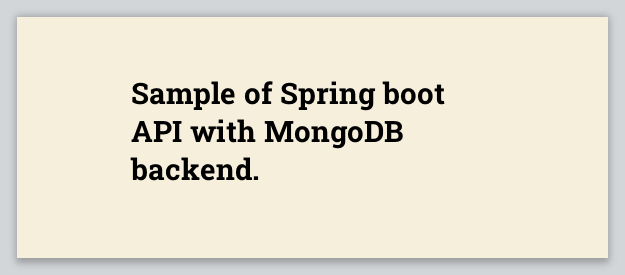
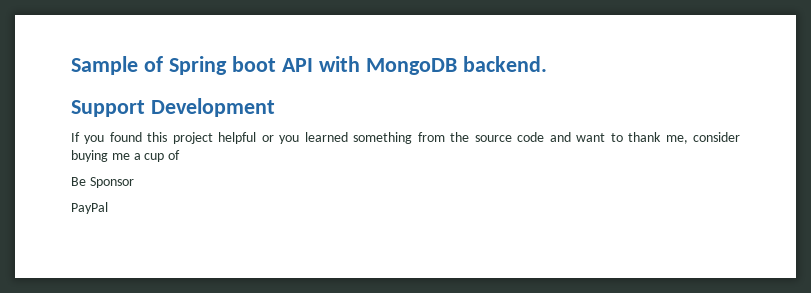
(260, 169) none -> [71,98,275,117] [71,132,740,144] [71,150,181,162] [71,177,134,188] [71,202,108,214] // Support Development // If you found this project helpful or you learned something from the source code and want to thank me, consider buying me a cup of // Be Sponsor // PayPal

